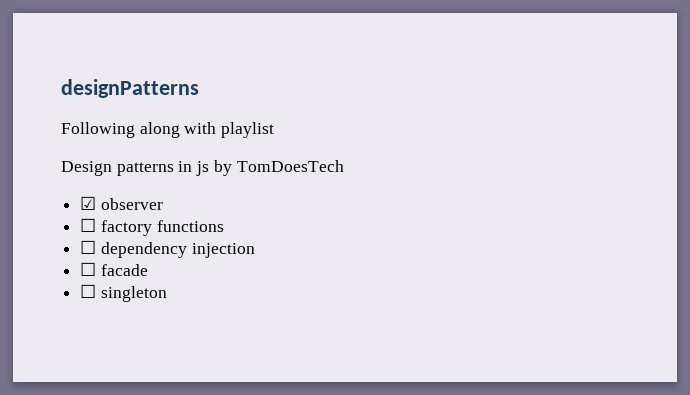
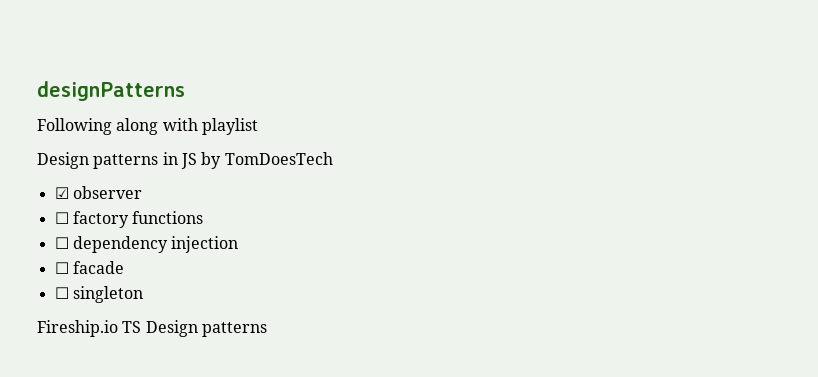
[196,161,210,176] js -> [180,153,197,169] JS
(167, 294) none -> [37,320,267,337] // Fireship.io TS Design patterns

